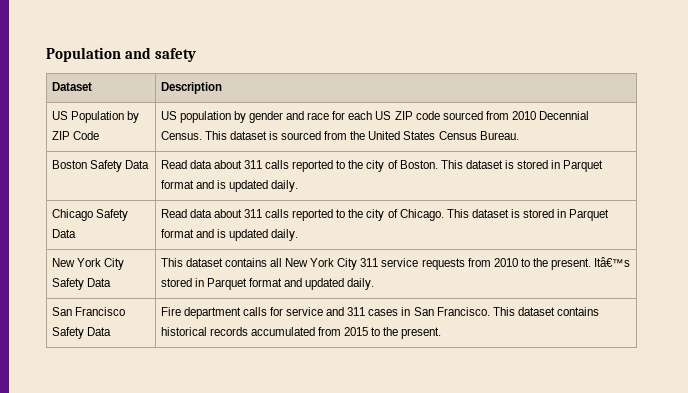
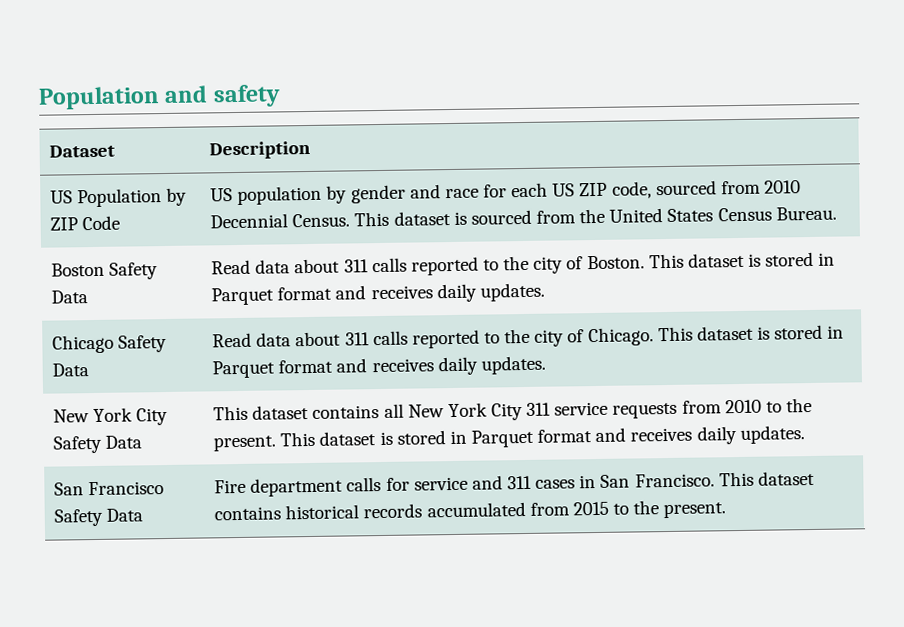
[415,111,440,120] code -> [611,181,652,199] code,
[216,180,299,192] is updated daily. -> [370,282,545,303] receives daily updates.
[216,229,299,241] is updated daily. -> [371,355,546,376] receives daily updates.
[594,257,631,267] [160,278,375,290] Itâ€™s stored in Parquet format and updated daily. -> [280,425,805,448] This dataset is stored in Parquet format and receives daily updates.

